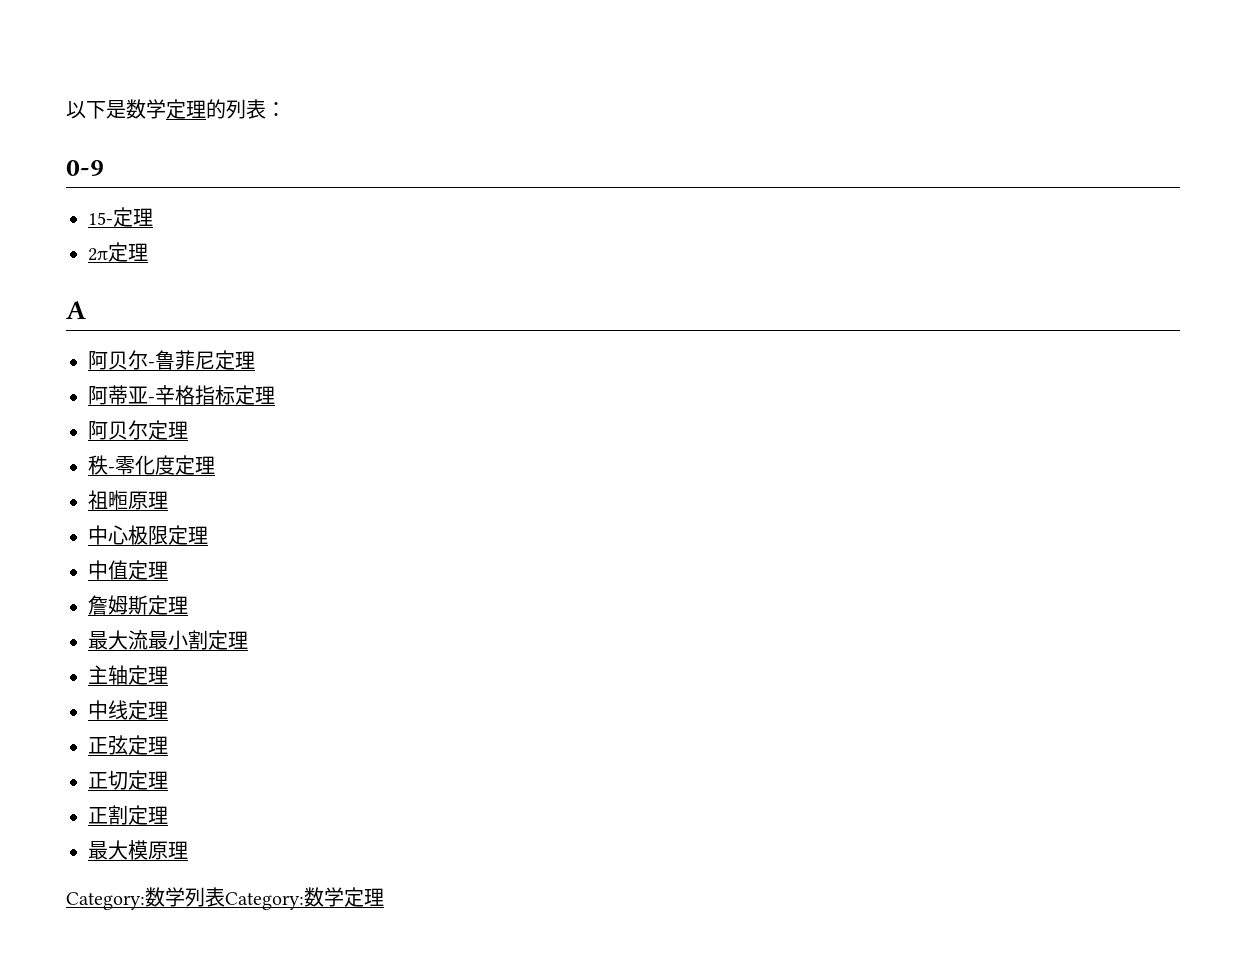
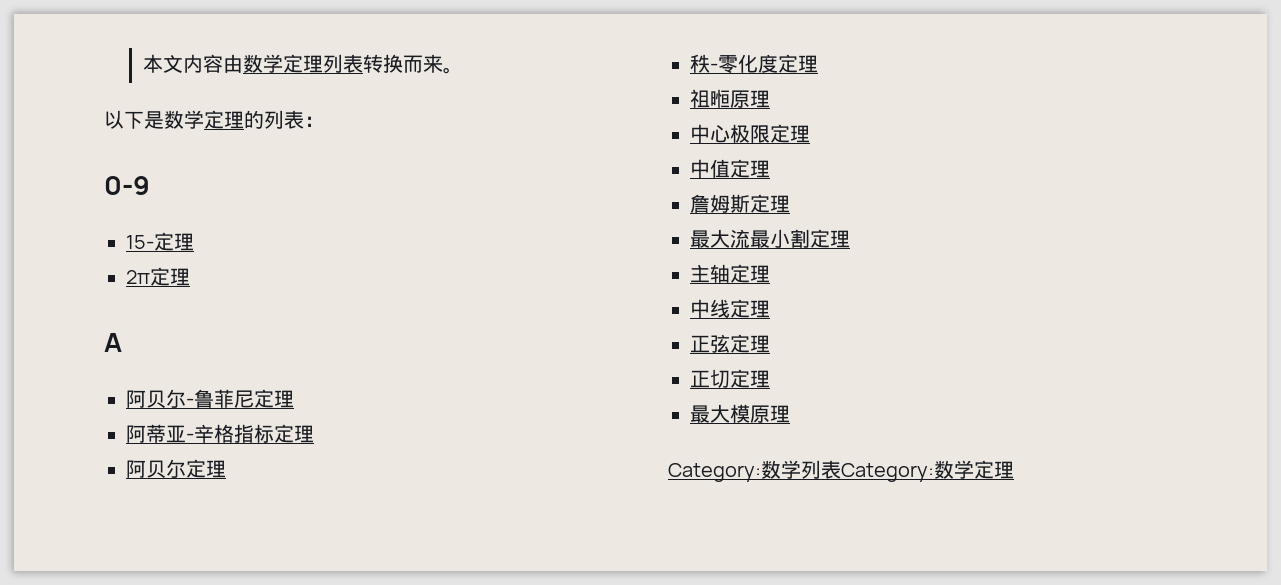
(66, 110) none -> [142,54,463,74] 本文内容由数学定理列表转换而来。 //
[88,805,168,825] // 正割定理 -> (770, 379) none

